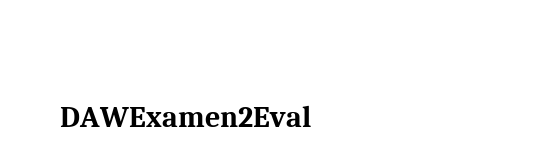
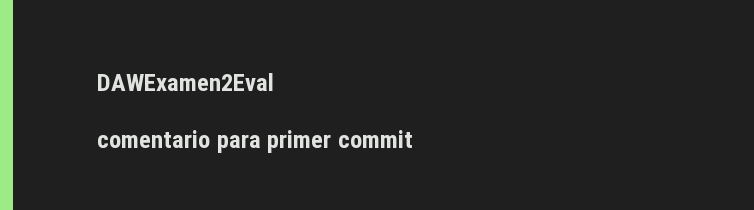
(311, 116) none -> [97,130,413,153] // comentario para primer commit

